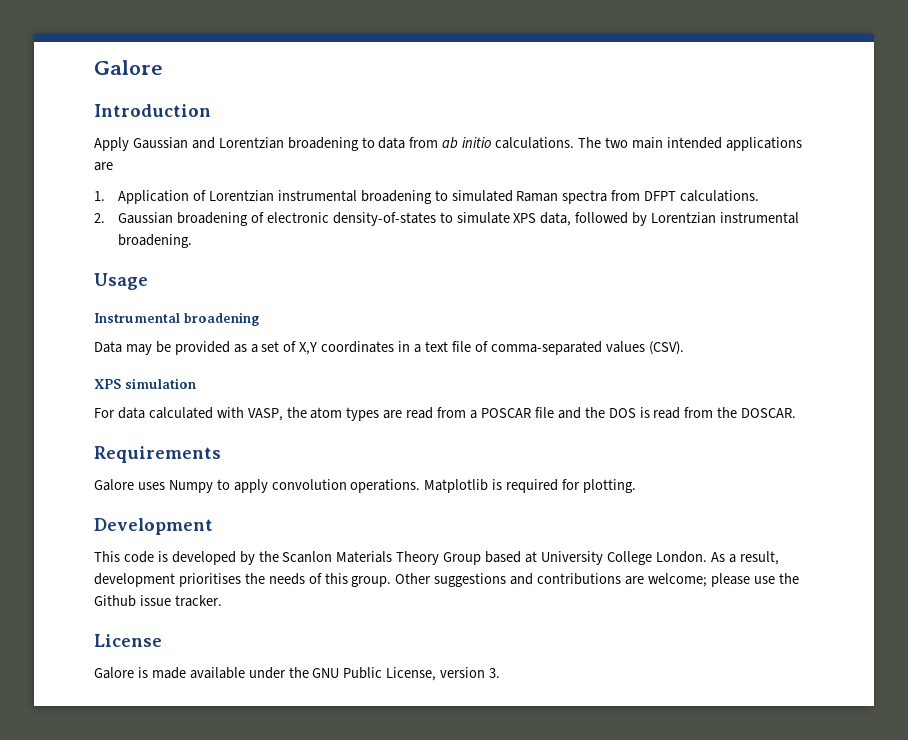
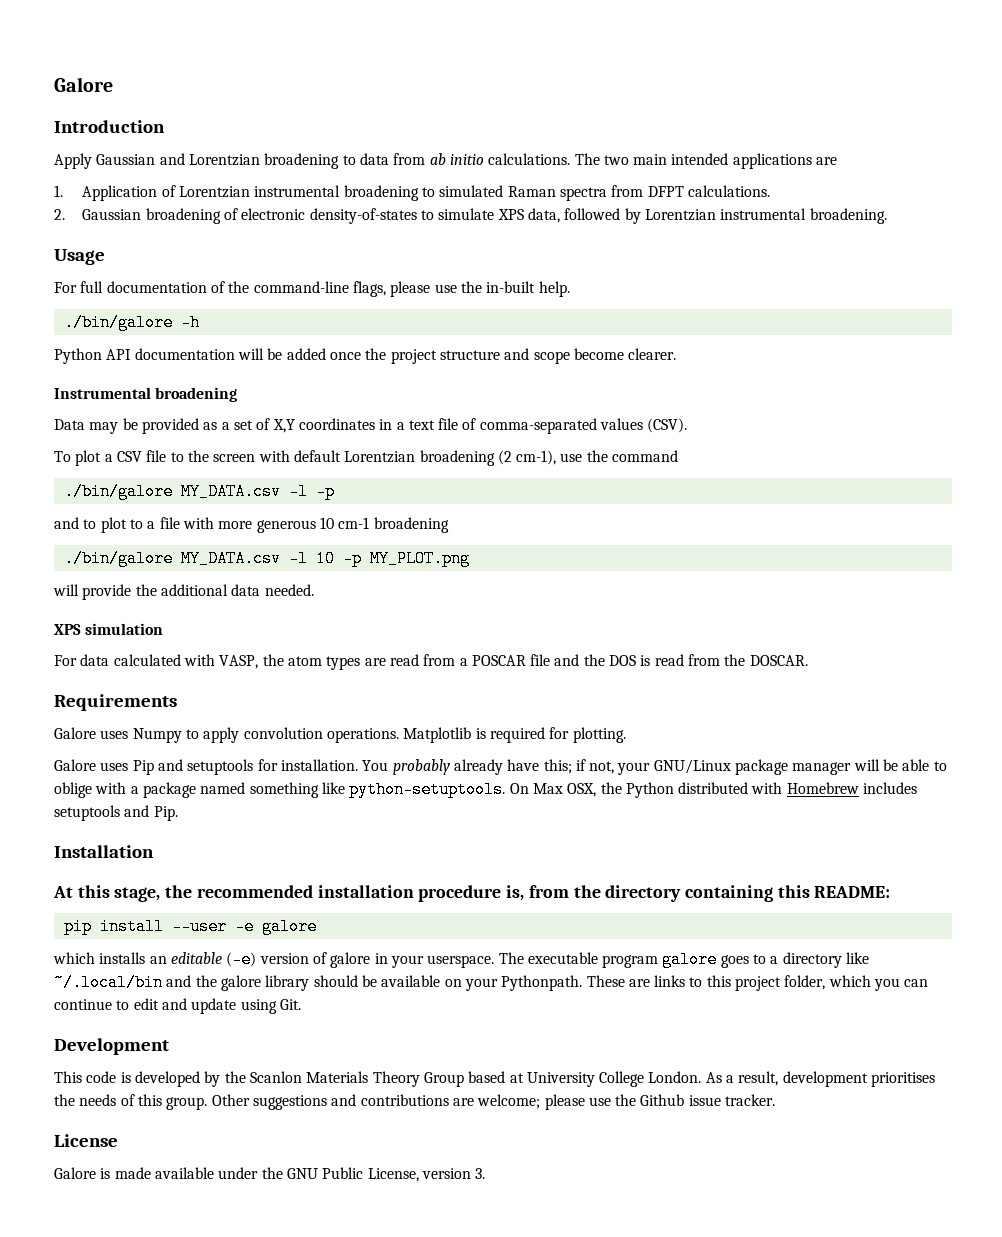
(148, 281) none -> [54,281,570,297] [63,314,200,331] [54,348,677,364] // For full documentation of the command-line flags, please use the in-built help. // ./bin/galore -h // Python API documentation will be added once the project structure and scope become clearer.
(684, 348) none -> [54,450,679,466] [63,483,335,500] [54,517,449,533] [63,550,470,567] [53,584,314,600] // To plot a CSV file to the screen with default Lorentzian broadening (2 cm-1), use the command // ./bin/galore MY_DATA.csv -l -p // and to plot to a file with more generous 10 cm-1 broadening // ./bin/galore MY_DATA.csv -l 10 -p MY_PLOT.png // will provide the additional data needed.
(637, 486) none -> [54,759,947,775] [54,781,918,798] [54,805,178,821] [54,845,154,858] [53,885,891,902] [63,918,317,935] [53,951,870,968] [54,974,929,991] [54,998,301,1014] // Galore uses Pip and setuptools for installation. You probably already have this; if not, your GNU/Linux package manager will be able to oblige with a package named something like python-setuptools. On Max OSX, the Python distributed with Homebrew includes setuptools and Pip. // Installation // At this stage, the recommended installation procedure is, from the directory containing this README: // pip install --user -e galore // which installs an editable (-e) version of galore in your userspace. The executable program galore goes to a directory like ~/.local/bin and the galore library should be available on your Pythonpath. These are links to this project folder, which you can continue to edit and update using Git.

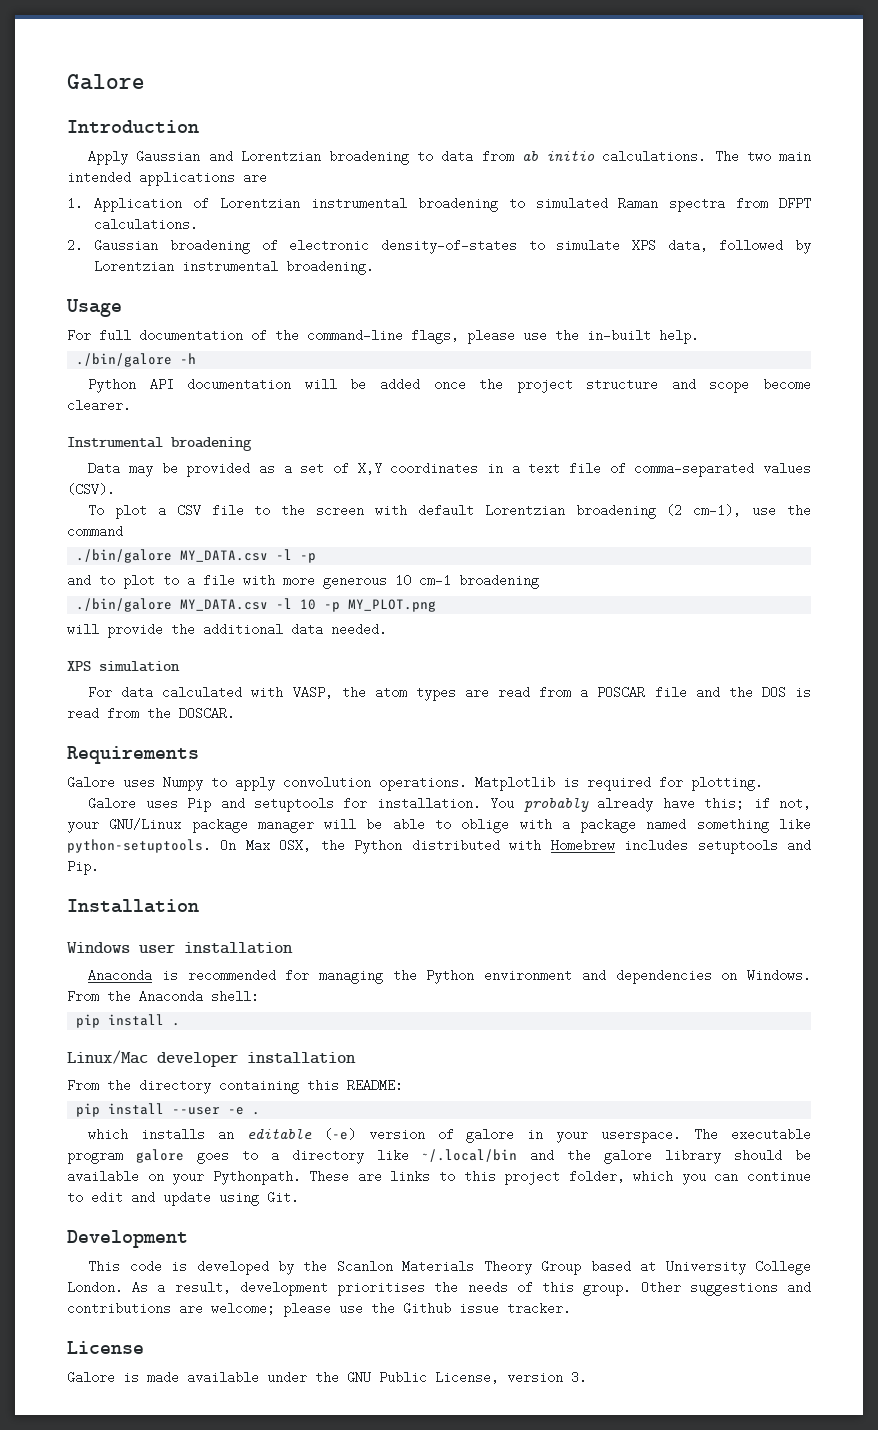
[53,885,569,902] At this stage, the recommended installation procedure is, from -> [67,942,293,954] [88,969,811,984] [67,990,259,1003] [76,1014,181,1028] [67,1050,356,1067] [67,1079,99,1092] Windows user installation // Anaconda is recommended for managing the Python environment and dependencies on Windows. From the Anaconda shell: // pip install . // Linux/Mac developer installation // From
[261,918,317,935] galore -> [252,1112,261,1115] .

